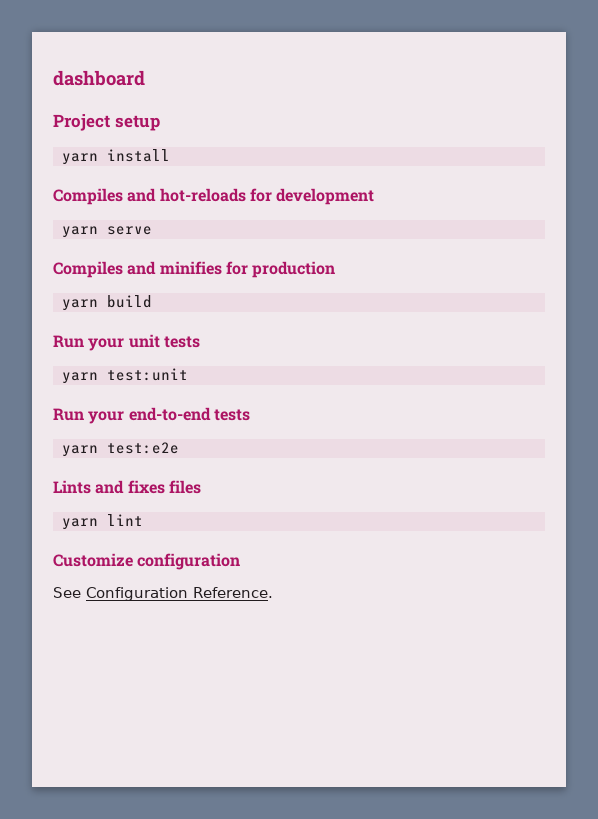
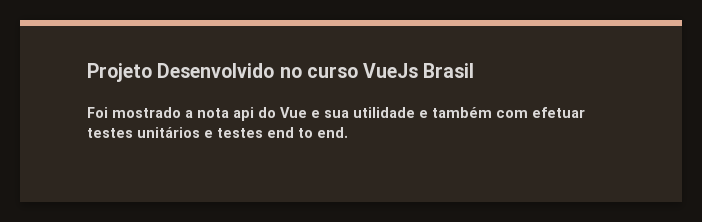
[53,70,145,86] [53,114,160,131] [61,149,170,165] [53,188,375,205] [61,226,152,238] [53,261,336,278] [61,295,152,311] [53,334,200,351] [61,368,188,384] [53,407,250,424] [61,442,179,457] [53,480,201,494] [61,514,143,530] [53,553,241,570] [53,587,273,601] dashboard // Project setup // yarn install // Compiles and hot-reloads for development // yarn serve // Compiles and minifies for production // yarn build // Run your unit tests // yarn test:unit // Run your end-to-end tests // yarn test:e2e // Lints and fixes files // yarn lint // Customize configuration // See Configuration Reference. -> [87,63,475,82] [87,107,585,121] [87,127,348,138] Projeto Desenvolvido no curso VueJs Brasil // Foi mostrado a nota api do Vue e sua utilidade e também com efetuar testes unitários e testes end to end.

